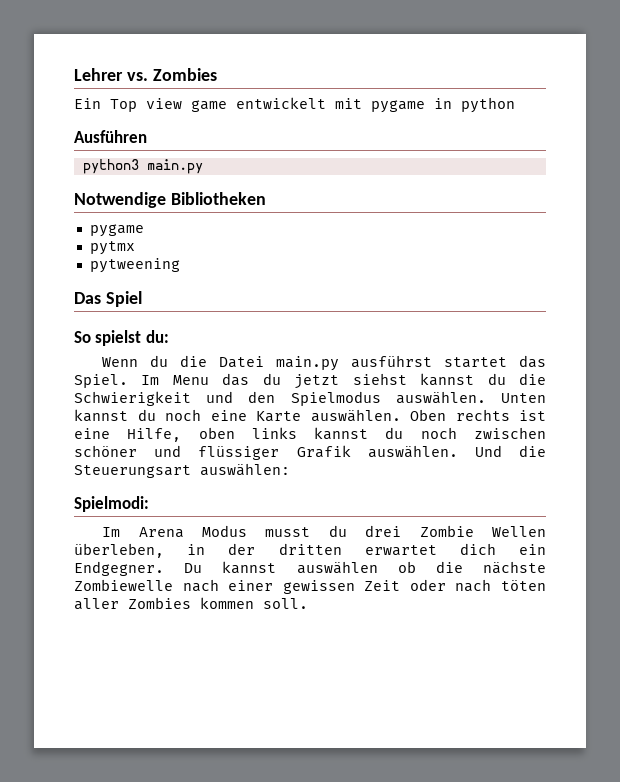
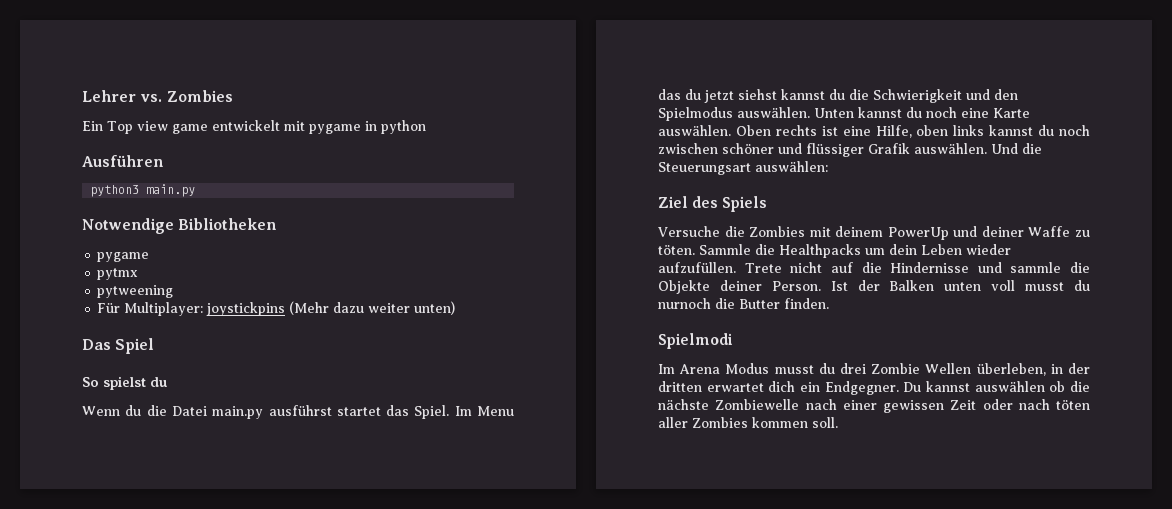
(180, 265) none -> [97,301,456,316] // Für Multiplayer: joystickpins (Mehr dazu weiter unten)
[145,330,169,343] du: -> [150,377,168,387] du
[74,496,149,512] Spielmodi: -> [658,196,768,212] [658,226,1090,240] [658,244,1011,258] [658,262,1090,273] [658,280,1090,294] [658,298,829,309] [658,333,733,349] Ziel des Spiels // Versuche die Zombies mit deinem PowerUp und deiner Waffe zu töten. Sammle die Healthpacks um dein Leben wieder aufzufüllen. Trete nicht auf die Hindernisse und sammle die Objekte deiner Person. Ist der Balken unten voll musst du nurnoch die Butter finden. // Spielmodi

